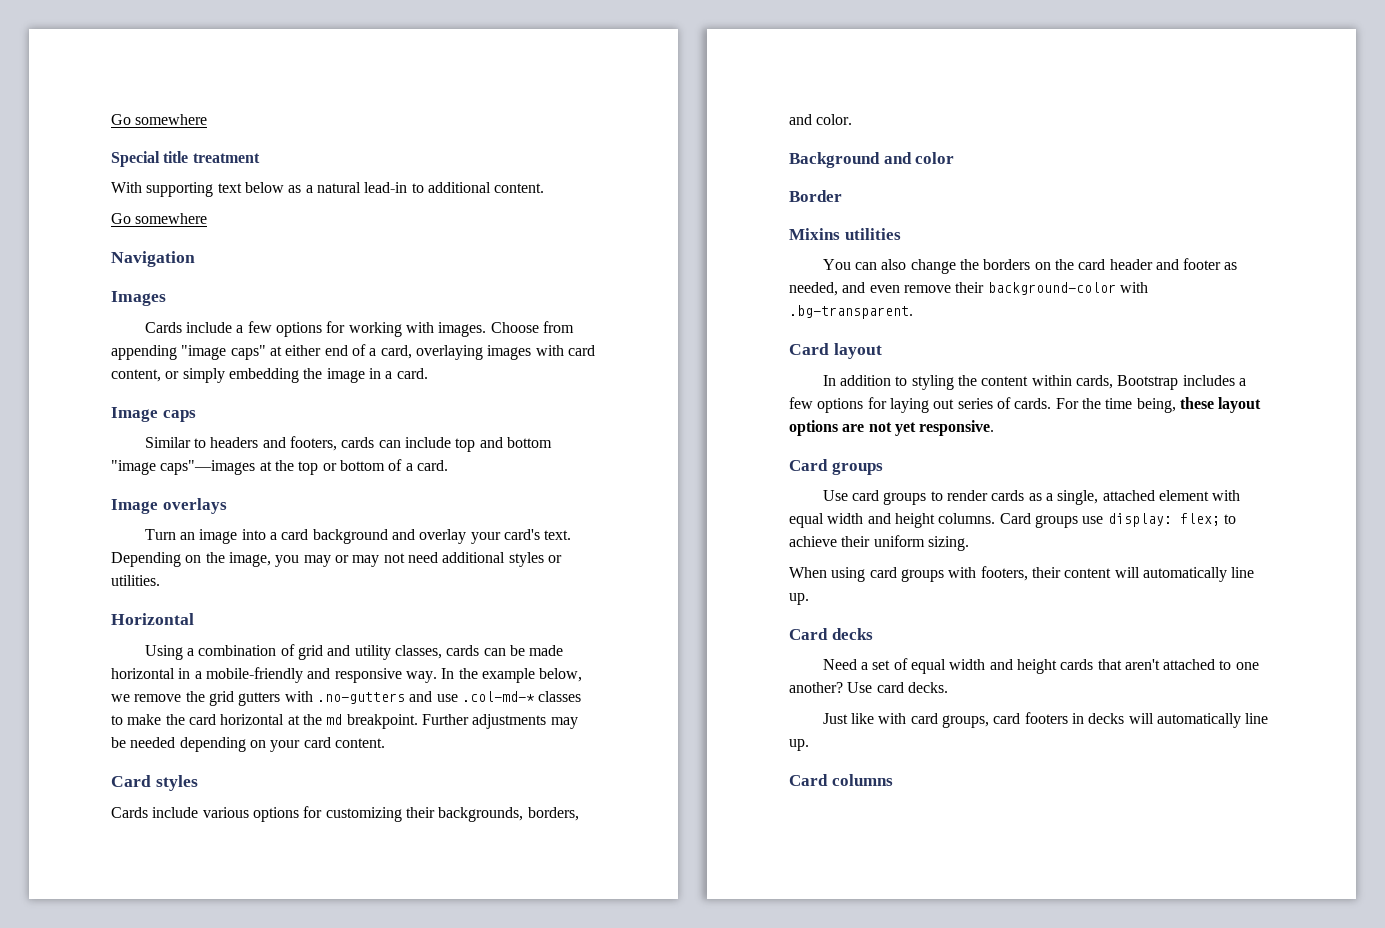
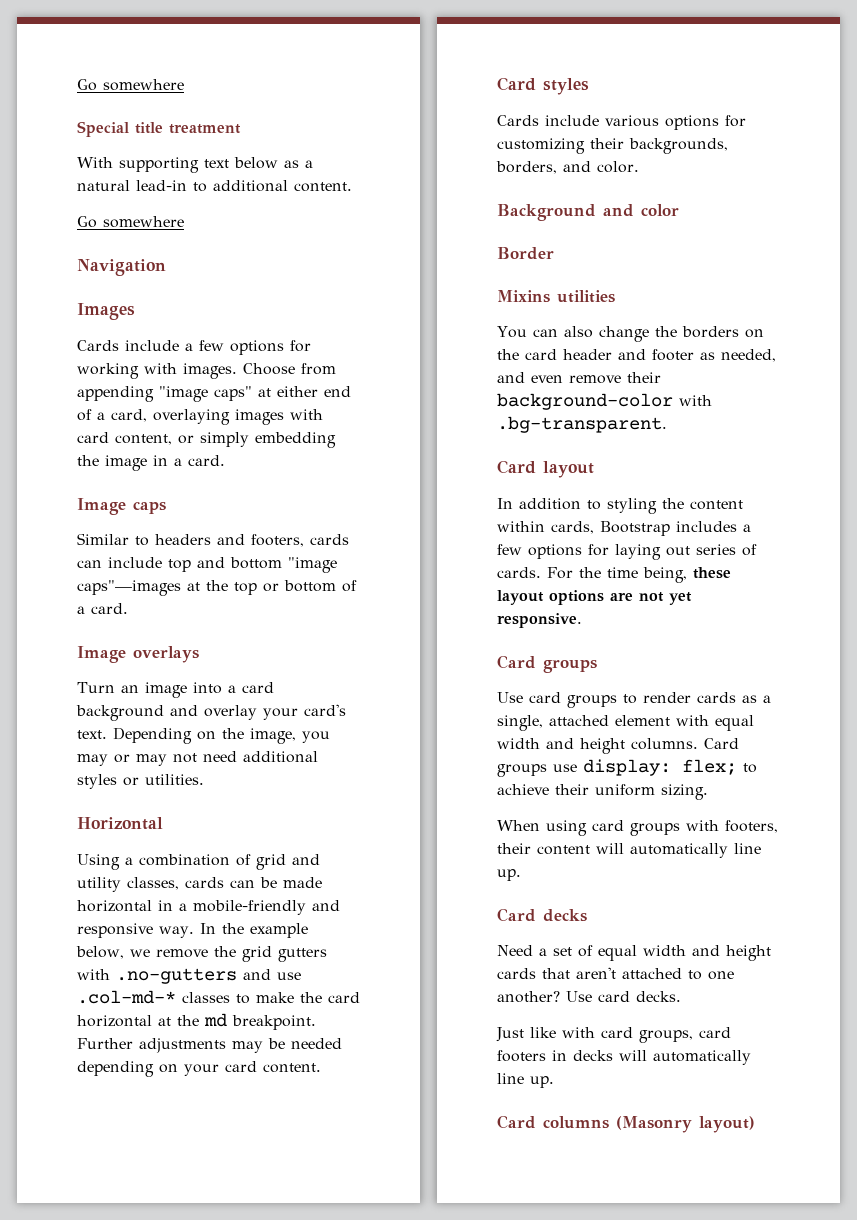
(893, 780) none -> [616,1116,755,1133] (Masonry layout)

